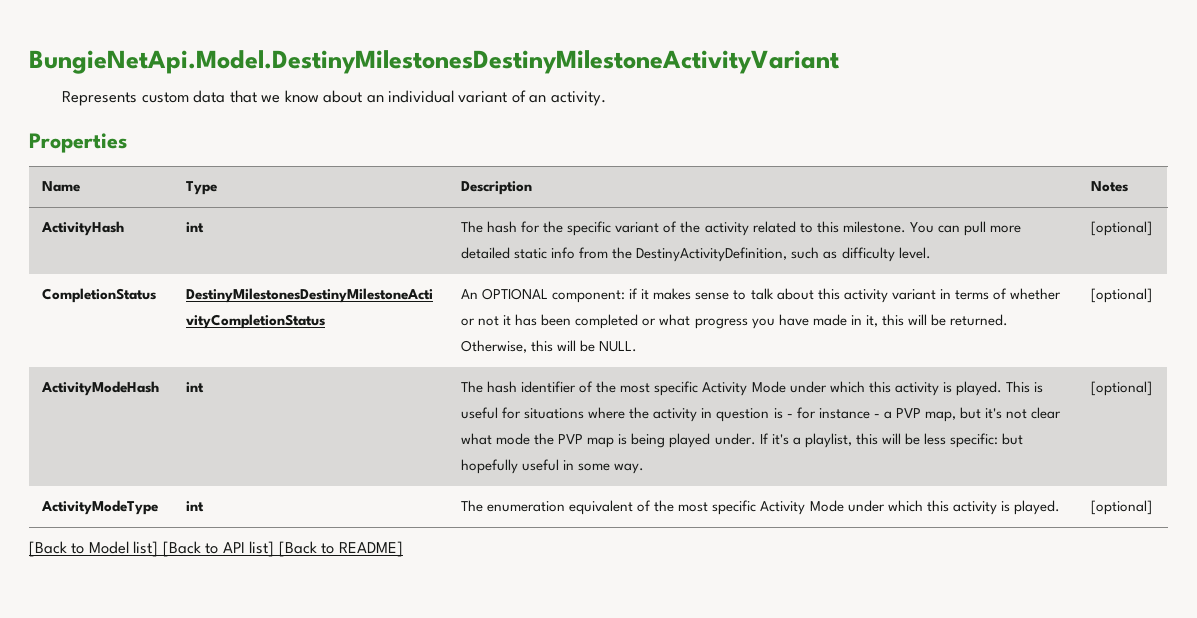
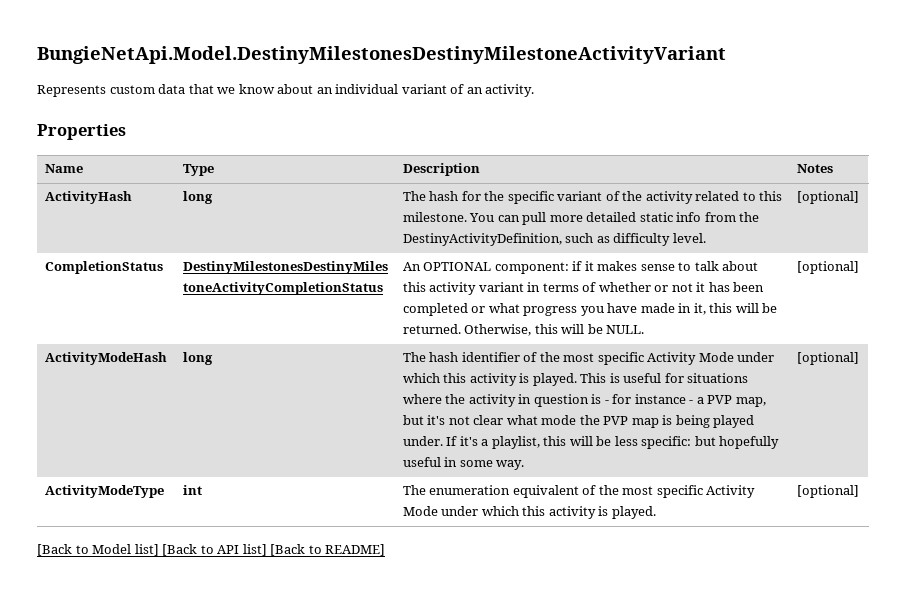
[186,222,205,233] int -> [182,191,213,204] long
[186,382,205,393] int -> [182,352,213,365] long

